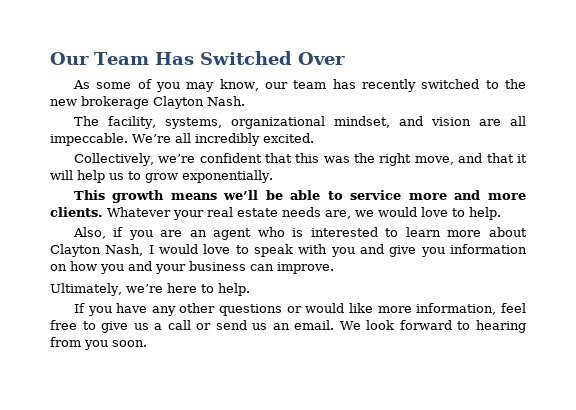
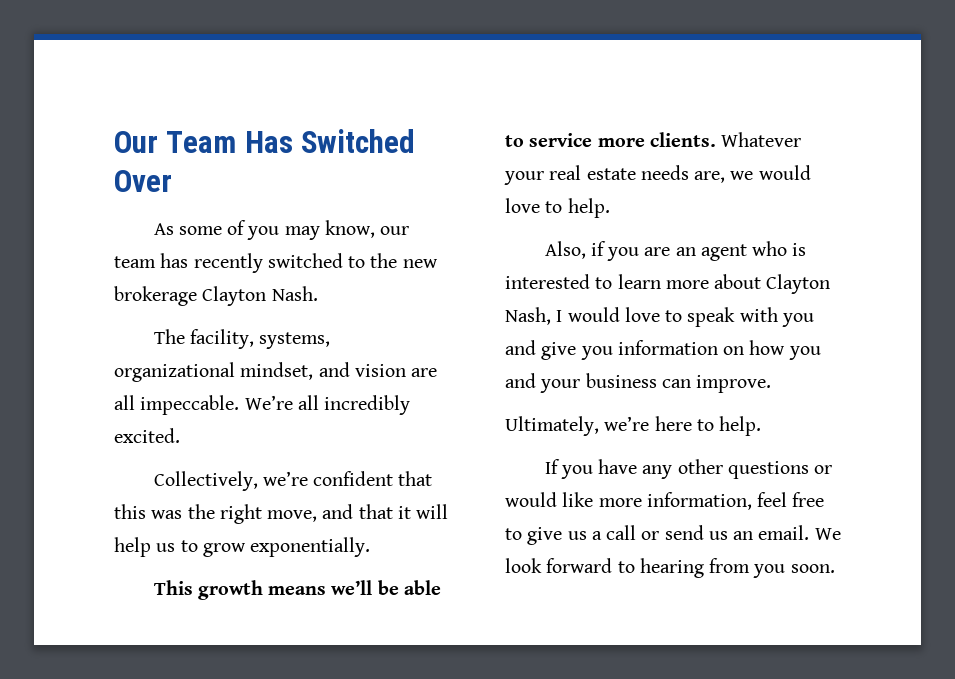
[454,190,526,200] and more -> (645, 142) none

